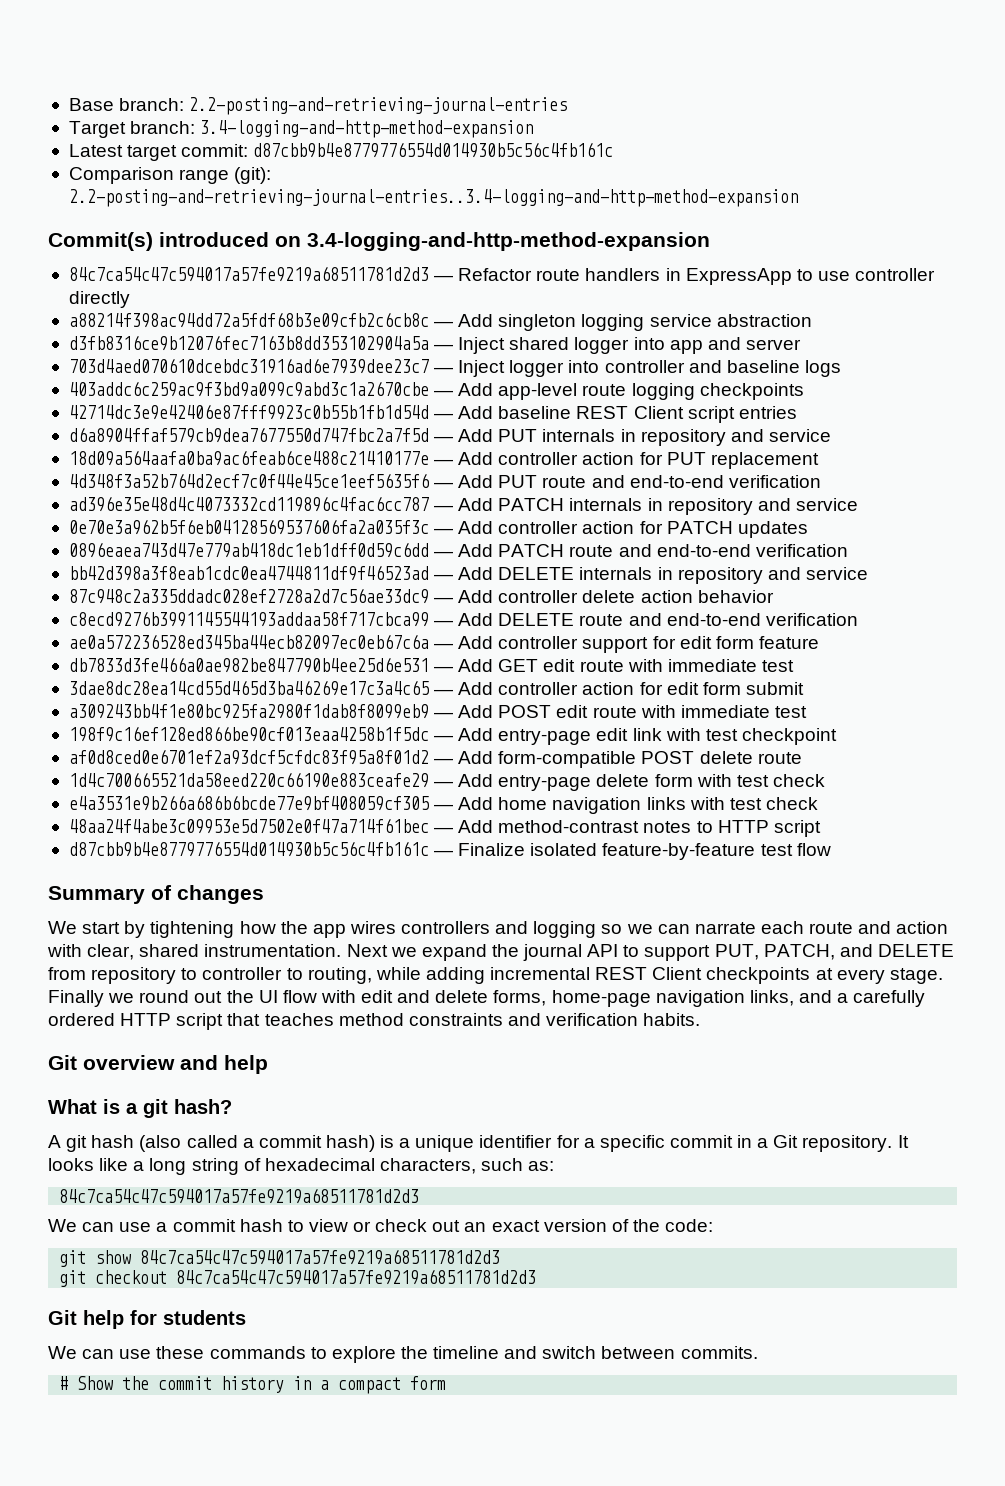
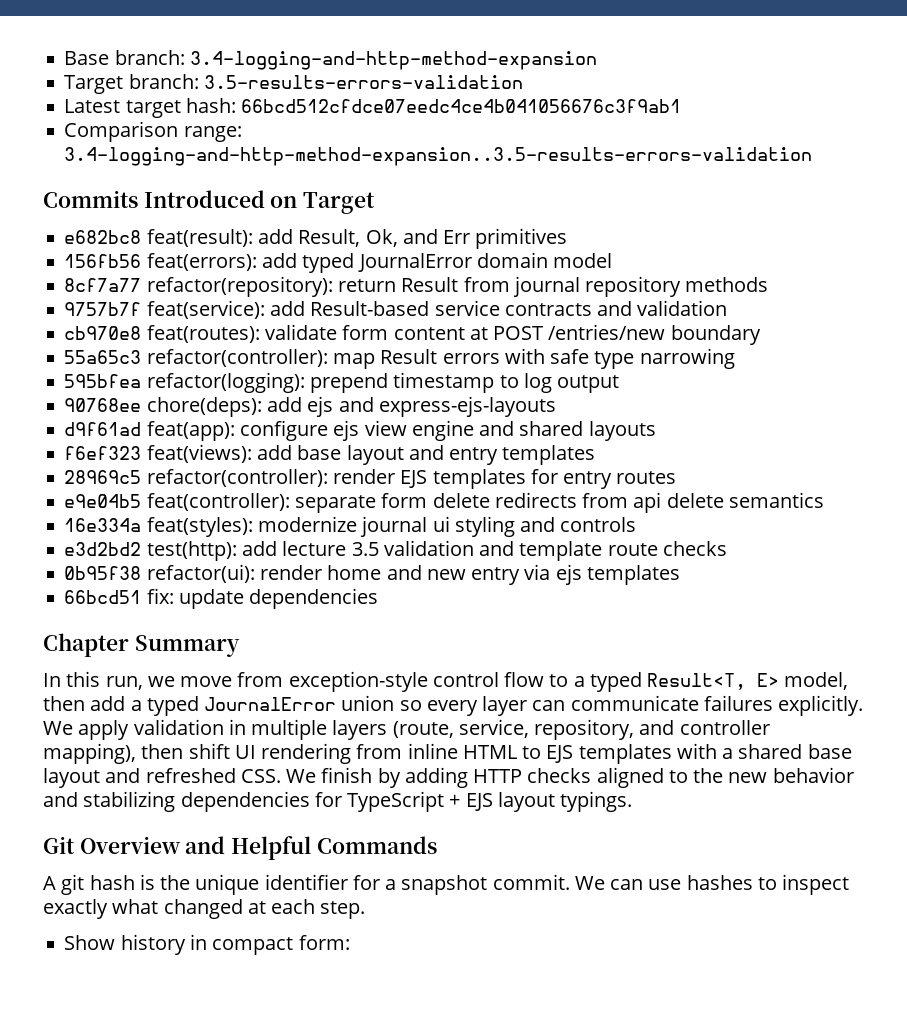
[189,97,568,115] 2.2-posting-and-retrieving-journal-entries -> [189,51,597,70] 3.4-logging-and-http-method-expansion
[200,120,534,138] 3.4-logging-and-http-method-expansion -> [203,75,523,89] 3.5-results-errors-validation
[181,142,614,158] commit: d87cbb9b4e8779776554d014930b5c56c4fb161c -> [185,98,682,113] hash: 66bcd512cfdce07eedc4ce4b041056676c3f9ab1
[179,167,272,184] [68,189,798,207] [48,232,710,251] [68,266,936,285] [68,291,130,308] [68,312,812,331] [68,335,801,354] [68,358,841,377] [68,381,804,400] [68,404,797,423] [68,427,831,446] [68,450,819,469] [68,473,821,488] [68,496,858,515] [68,519,808,538] [68,542,848,558] [68,565,868,584] [68,588,774,604] [68,611,858,627] [68,634,819,653] [68,657,794,673] [68,680,804,696] [68,704,807,719] [68,726,837,745] [68,749,802,768] [68,772,825,791] [68,795,818,814] [68,818,821,837] [68,841,831,860] [48,885,264,904] [48,921,949,938] [47,944,954,961] [48,967,943,984] [48,990,926,1007] [48,1013,701,1030] [48,1055,268,1074] [48,1099,232,1118] [48,1135,909,1152] [48,1158,555,1175] [59,1188,420,1204] [48,1219,714,1232] [59,1249,501,1267] [59,1269,537,1287] [48,1310,246,1329] [48,1346,758,1363] [59,1376,447,1394] range (git): 2.2-posting-and-retrieving-journal-entries..3.4-logging-and-http-method-expansion // Commit(s) introduced on 3.4-logging-and-http-method-expansion // 84c7ca54c47c594017a57fe9219a68511781d2d3 — Refactor route handlers in ExpressApp to use controller directly // a88214f398ac94dd72a5fdf68b3e09cfb2c6cb8c — Add singleton logging service abstraction // d3fb8316ce9b12076fec7163b8dd353102904a5a — Inject shared logger into app and server // 703d4aed070610dcebdc31916ad6e7939dee23c7 — Inject logger into controller and baseline logs // 403addc6c259ac9f3bd9a099c9abd3c1a2670cbe — Add app-level route logging checkpoints // 42714dc3e9e42406e87fff9923c0b55b1fb1d54d — Add baseline REST Client script entries // d6a8904ffaf579cb9dea7677550d747fbc2a7f5d — Add PUT internals in repository and service // 18d09a564aafa0ba9ac6feab6ce488c21410177e — Add controller action for PUT replacement // 4d348f3a52b764d2ecf7c0f44e45ce1eef5635f6 — Add PUT route and end-to-end verification // ad396e35e48d4c4073332cd119896c4fac6cc787 — Add PATCH internals in repository and service // 0e70e3a962b5f6eb04128569537606fa2a035f3c — Add controller action for PATCH updates // 0896eaea743d47e779ab418dc1eb1dff0d59c6dd — Add PATCH route and end-to-end verification // bb42d398a3f8eab1cdc0ea4744811df9f46523ad — Add DELETE internals in repository and service // 87c948c2a335ddadc028ef2728a2d7c56ae33dc9 — Add controller delete action behavior // c8ecd9276b3991145544193addaa58f717cbca99 — Add DELETE route and end-to-end verification // ae0a572236528ed345ba44ecb82097ec0eb67c6a — Add controller support for edit form feature // db7833d3fe466a0ae982be847790b4ee25d6e531 — Add GET edit route with immediate test // 3dae8dc28ea14cd55d465d3ba46269e17c3a4c65 — Add controller action for edit form submit // a309243bb4f1e80bc925fa2980f1dab8f8099eb9 — Add POST edit route with immediate test // 198f9c16ef128ed866be90cf013eaa4258b1f5dc — Add entry-page edit link with test checkpoint // af0d8ced0e6701ef2a93dcf5cfdc83f95a8f01d2 — Add form-compatible POST delete route // 1d4c700665521da58eed220c66190e883ceafe29 — Add entry-page delete form with test check // e4a3531e9b266a686b6bcde77e9bf408059cf305 — Add home navigation links with test check // 48aa24f4abe3c09953e5d7502e0f47a714f61bec — Add method-contrast notes to HTTP script // d87cbb9b4e8779776554d014930b5c56c4fb161c — Finalize isolated feature-by-feature test flow // Summary of changes // We start by tightening how the app wires controllers and logging so we can narrate each route and action with clear, shared instrumentation. Next we expand the journal API to support PUT, PATCH, and DELETE from repository to controller to routing, while adding incremental REST Client checkpoints at every stage. Finally we round out the UI flow with edit and delete forms, home-page navigation links, and a carefully ordered HTTP script that teaches method constraints and verification habits. // Git overview and help // What is a git hash? // A git hash (also called a commit hash) is a unique identifier for a specific commit in a Git repository. It looks like a long string of hexadecimal characters, such as: // 84c7ca54c47c594017a57fe9219a68511781d2d3 // We can use a commit hash to view or check out an exact version of the code: // git show 84c7ca54c47c594017a57fe9219a68511781d2d3 // git checkout 84c7ca54c47c594017a57fe9219a68511781d2d3 // Git help for students // We can use these commands to explore the timeline and switch between commits. // # Show the commit history in a compact form -> [183,126,242,142] [64,147,813,166] [43,190,376,214] [64,228,568,249] [64,252,613,273] [64,276,769,297] [64,300,728,319] [64,324,761,345] [64,348,735,369] [64,372,620,393] [64,396,556,417] [64,420,656,441] [64,444,596,465] [64,469,677,489] [64,492,824,513] [64,516,637,537] [64,540,727,561] [64,564,680,585] [64,588,379,609] [43,633,240,657] [43,671,849,692] [43,695,864,716] [43,719,770,740] [43,743,852,764] [43,767,854,788] [43,791,633,812] [43,836,437,860] [43,874,850,895] [43,899,366,919] [64,934,350,955] range: 3.4-logging-and-http-method-expansion..3.5-results-errors-validation // Commits Introduced on Target // e682bc8 feat(result): add Result, Ok, and Err primitives // 156fb56 feat(errors): add typed JournalError domain model // 8cf7a77 refactor(repository): return Result from journal repository methods // 9757b7f feat(service): add Result-based service contracts and validation // cb970e8 feat(routes): validate form content at POST /entries/new boundary // 55a65c3 refactor(controller): map Result errors with safe type narrowing // 595bfea refactor(logging): prepend timestamp to log output // 90768ee chore(deps): add ejs and express-ejs-layouts // d9f61ad feat(app): configure ejs view engine and shared layouts // f6ef323 feat(views): add base layout and entry templates // 28969c5 refactor(controller): render EJS templates for entry routes // e9e04b5 feat(controller): separate form delete redirects from api delete semantics // 16e334a feat(styles): modernize journal ui styling and controls // e3d2bd2 test(http): add lecture 3.5 validation and template route checks // 0b95f38 refactor(ui): render home and new entry via ejs templates // 66bcd51 fix: update dependencies // Chapter Summary // In this run, we move from exception-style control flow to a typed Result<T, E> model, then add a typed JournalError union so every layer can communicate failures explicitly. We apply validation in multiple layers (route, service, repository, and controller mapping), then shift UI rendering from inline HTML to EJS templates with a shared base layout and refreshed CSS. We finish by adding HTTP checks aligned to the new behavior and stabilizing dependencies for TypeScript + EJS layout typings. // Git Overview and Helpful Commands // A git hash is the unique identifier for a snapshot commit. We can use hashes to inspect exactly what changed at each step. // Show history in compact form:

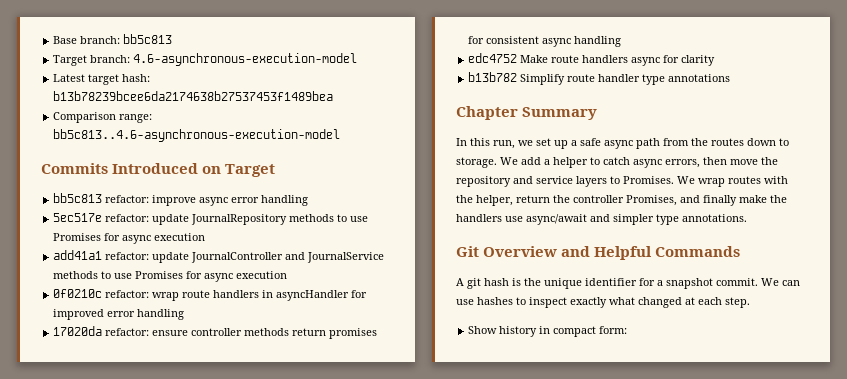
[189,51,597,70] 3.4-logging-and-http-method-expansion -> [123,34,173,44] bb5c813
[203,75,523,89] 3.5-results-errors-validation -> [133,53,358,66] 4.6-asynchronous-execution-model
[241,99,682,113] 66bcd512cfdce07eedc4ce4b041056676c3f9ab1 -> [53,91,334,101] b13b78239bcee6da2174638b27537453f1489bea
[64,147,813,166] 3.4-logging-and-http-method-expansion..3.5-results-errors-validation -> [53,129,341,142] bb5c813..4.6-asynchronous-execution-model
[64,228,568,249] [64,252,613,273] [64,276,769,297] [64,300,728,319] [64,324,761,345] [64,348,735,369] [64,372,620,393] [64,396,556,417] [64,420,656,441] [64,444,596,465] [64,469,677,489] [64,492,824,513] [64,516,637,537] [64,540,727,561] [64,564,680,585] [64,588,379,609] e682bc8 feat(result): add Result, Ok, and Err primitives // 156fb56 feat(errors): add typed JournalError domain model // 8cf7a77 refactor(repository): return Result from journal repository methods // 9757b7f feat(service): add Result-based service contracts and validation // cb970e8 feat(routes): validate form content at POST /entries/new boundary // 55a65c3 refactor(controller): map Result errors with safe type narrowing // 595bfea refactor(logging): prepend timestamp to log output // 90768ee chore(deps): add ejs and express-ejs-layouts // d9f61ad feat(app): configure ejs view engine and shared layouts // f6ef323 feat(views): add base layout and entry templates // 28969c5 refactor(controller): render EJS templates for entry routes // e9e04b5 feat(controller): separate form delete redirects from api delete semantics // 16e334a feat(styles): modernize journal ui styling and controls // e3d2bd2 test(http): add lecture 3.5 validation and template route checks // 0b95f38 refactor(ui): render home and new entry via ejs templates // 66bcd51 fix: update dependencies -> [53,193,309,206] [53,213,369,225] [53,233,206,244] [53,250,385,263] [53,271,288,282] [53,289,368,301] [53,309,185,320] [53,326,378,339] [468,36,622,47] [468,53,716,66] [468,72,731,85] bb5c813 refactor: improve async error handling // 5ec517e refactor: update JournalRepository methods to use Promises for async execution // add41a1 refactor: update JournalController and JournalService methods to use Promises for async execution // 0f0210c refactor: wrap route handlers in asyncHandler for improved error handling // 17020da refactor: ensure controller methods return promises for consistent async handling // edc4752 Make route handlers async for clarity // b13b782 Simplify route handler type annotations
[180,671,849,692] [43,695,864,716] [43,719,770,740] [43,743,852,764] [43,767,854,788] [43,791,633,812] move from exception-style control flow to a typed Result<T, E> model, then add a typed JournalError union so every layer can communicate failures explicitly. We apply validation in multiple layers (route, service, repository, and controller mapping), then shift UI rendering from inline HTML to EJS templates with a shared base layout and refreshed CSS. We finish by adding HTTP checks aligned to the new behavior and stabilizing dependencies for TypeScript + EJS layout typings. -> [536,138,789,149] [456,157,778,168] [456,176,788,187] [456,195,787,206] [456,214,747,225] set up a safe async path from the routes down to storage. We add a helper to catch async errors, then move the repository and service layers to Promises. We wrap routes with the helper, return the controller Promises, and finally make the handlers use async/await and simpler type annotations.

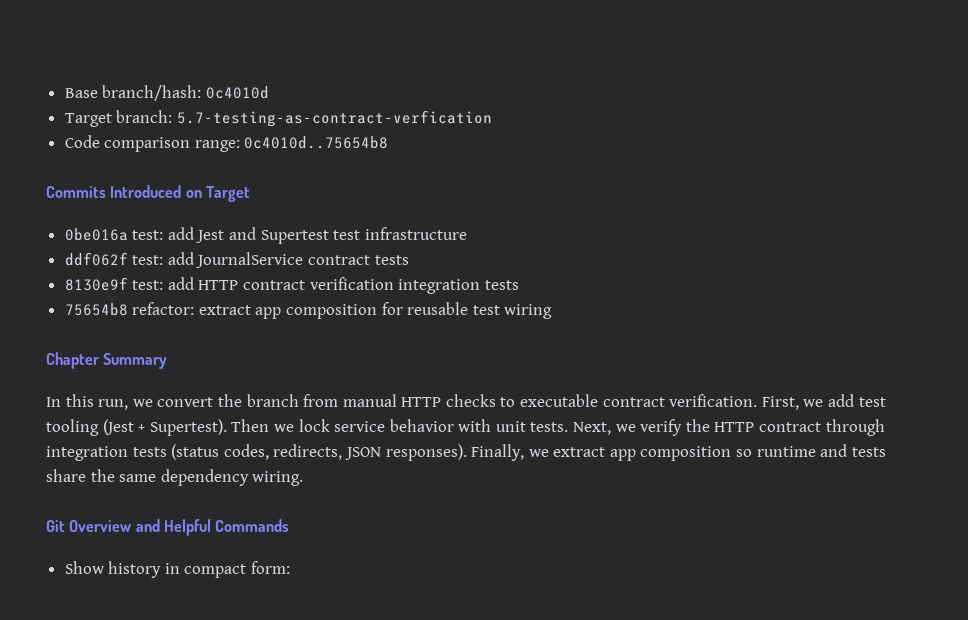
[80,34,173,44] branch: bb5c813 -> [102,85,269,101] branch/hash: 0c4010d
[133,53,358,66] [53,74,151,85] [53,91,334,101] [53,112,153,123] [53,129,341,142] [41,163,276,177] [53,193,309,206] [53,213,369,225] [53,233,206,244] [53,250,385,263] [53,271,288,282] [53,289,368,301] [53,309,185,320] [53,326,378,339] [468,36,622,47] [468,53,716,66] [468,72,731,85] 4.6-asynchronous-execution-model // Latest target hash: b13b78239bcee6da2174638b27537453f1489bea // Comparison range: bb5c813..4.6-asynchronous-execution-model // Commits Introduced on Target // bb5c813 refactor: improve async error handling // 5ec517e refactor: update JournalRepository methods to use Promises for async execution // add41a1 refactor: update JournalController and JournalService methods to use Promises for async execution // 0f0210c refactor: wrap route handlers in asyncHandler for improved error handling // 17020da refactor: ensure controller methods return promises for consistent async handling // edc4752 Make route handlers async for clarity // b13b782 Simplify route handler type annotations -> [176,110,492,127] [64,135,389,152] [46,185,250,202] [64,227,467,244] [64,252,409,268] [64,277,519,294] [64,302,553,319] 5.7-testing-as-contract-verfication // Code comparison range: 0c4010d..75654b8 // Commits Introduced on Target // 0be016a test: add Jest and Supertest test infrastructure // ddf062f test: add JournalService contract tests // 8130e9f test: add HTTP contract verification integration tests // 75654b8 refactor: extract app composition for reusable test wiring
[536,138,789,149] [456,157,778,168] [456,176,788,187] [456,195,787,206] [456,214,747,225] set up a safe async path from the routes down to storage. We add a helper to catch async errors, then move the repository and service layers to Promises. We wrap routes with the helper, return the controller Promises, and finally make the handlers use async/await and simpler type annotations. -> [157,394,886,410] [46,419,885,436] [46,444,886,461] [46,469,304,486] convert the branch from manual HTTP checks to executable contract verification. First, we add test tooling (Jest + Supertest). Then we lock service behavior with unit tests. Next, we verify the HTTP contract through integration tests (status codes, redirects, JSON responses). Finally, we extract app composition so runtime and tests share the same dependency wiring.
[456,278,800,289] [456,297,750,308] // A git hash is the unique identifier for a snapshot commit. We can use hashes to inspect exactly what changed at each step. -> (290, 525) none

